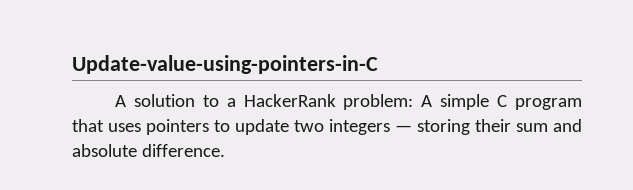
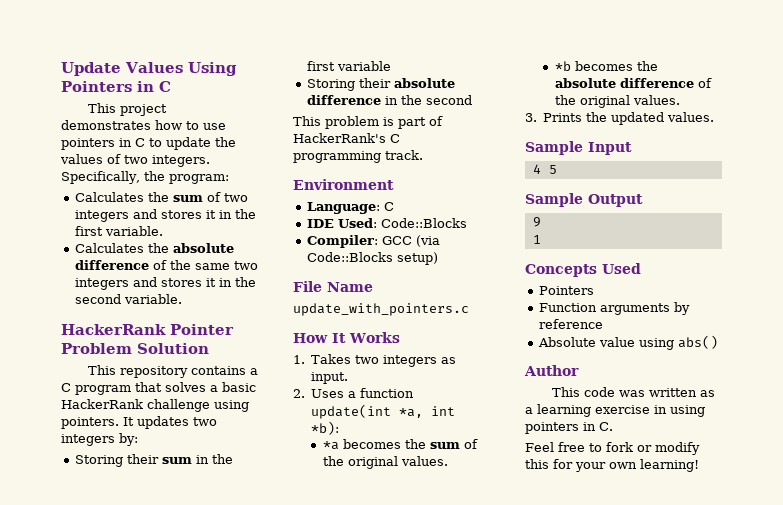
[72,55,378,74] [114,94,582,110] [72,119,582,135] [72,144,225,157] Update-value-using-pointers-in-C // A solution to a HackerRank problem: A simple C program that uses pointers to update two integers — storing their sum and absolute difference. -> [61,62,237,76] [61,81,171,92] [87,103,167,116] [61,120,226,130] [61,137,236,150] [60,154,210,167] [61,171,229,184] [74,192,248,202] [74,209,256,222] [74,226,163,236] [74,243,234,253] [74,260,258,270] [74,277,256,290] [74,294,182,304] [61,324,234,335] [61,343,209,354] [87,365,258,378] [61,382,256,395] [61,399,249,412] [61,416,217,429] [61,433,138,446] [74,454,233,467] [306,61,391,71] [306,78,455,91] [306,95,472,105] [293,116,443,129] [293,133,400,143] [293,150,423,163] [293,179,394,190] [306,202,394,214] [306,218,467,228] [306,235,440,248] [306,252,438,265] [293,281,373,292] [293,303,469,316] [293,332,400,343] [293,354,457,367] [311,372,349,384] [293,388,415,398] [311,404,456,419] [311,421,340,435] [322,439,478,450] [322,456,448,469] [554,61,658,71] [554,78,712,88] [554,95,680,108] [525,112,715,125] [525,141,632,155] [532,164,557,174] [525,193,643,207] [532,217,541,227] [532,235,541,244] [525,263,641,277] [538,286,594,295] [538,302,690,315] [538,319,603,329] [537,335,718,350] [524,365,579,376] [551,387,715,397] [525,404,705,417] [525,422,613,434] [525,442,700,455] [525,459,699,472] Update Values Using Pointers in C // This project demonstrates how to use pointers in C to update the values of two integers. Specifically, the program: // Calculates the sum of two integers and stores it in the first variable. // Calculates the absolute difference of the same two integers and stores it in the second variable. // HackerRank Pointer Problem Solution // This repository contains a C program that solves a basic HackerRank challenge using pointers. It updates two integers by: // Storing their sum in the first variable // Storing their absolute difference in the second // This problem is part of HackerRank's C programming track. // Environment // Language: C // IDE Used: Code::Blocks // Compiler: GCC (via Code::Blocks setup) // File Name // update_with_pointers.c // How It Works // 1. Takes two integers as input. // 2. Uses a function update(int *a, int *b): // *a becomes the sum of the original values. // *b becomes the absolute difference of the original values. // 3. Prints the updated values. // Sample Input // 4 5 // Sample Output // 9 // 1 // Concepts Used // Pointers // Function arguments by reference // Absolute value using abs() // Author // This code was written as a learning exercise in using pointers in C. // Feel free to fork or modify this for your own learning!

